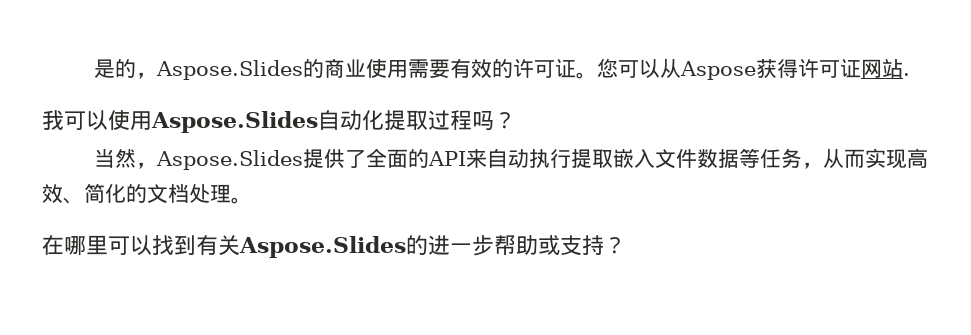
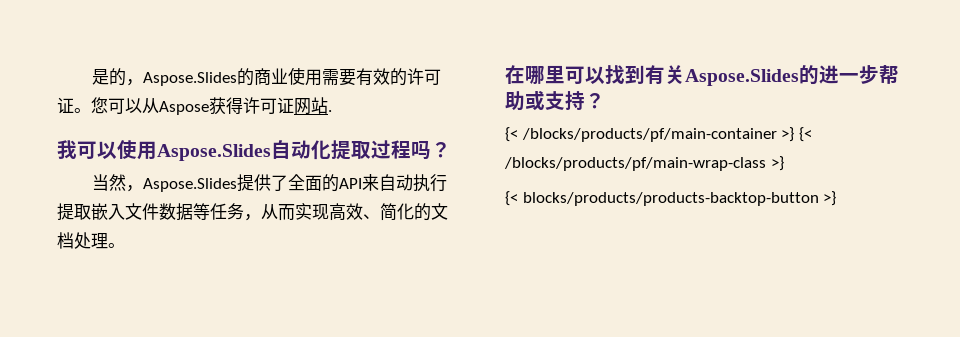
(626, 245) none -> [505,127,812,142] [504,156,784,171] [505,191,837,206] // {< /blocks/products/pf/main-container >} {< /blocks/products/pf/main-wrap-class >} // {< blocks/products/products-backtop-button >}

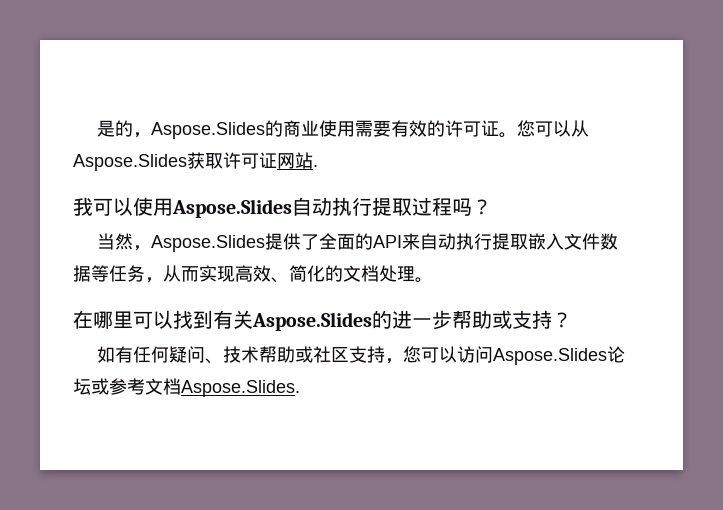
[159,97,243,115] Aspose获得 -> [73,152,223,171] Aspose.Slides获取
[311,140,331,160] 化 -> [332,197,372,216] 执行
[505,127,812,142] [504,156,784,171] [505,191,837,206] {< /blocks/products/pf/main-container >} {< /blocks/products/pf/main-wrap-class >} // {< blocks/products/products-backtop-button >} -> [97,346,626,365] [73,378,300,397] 如有任何疑问、技术帮助或社区支持，您可以访问Aspose.Slides论坛或参考文档Aspose.Slides.

